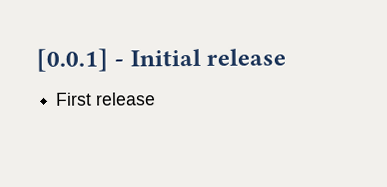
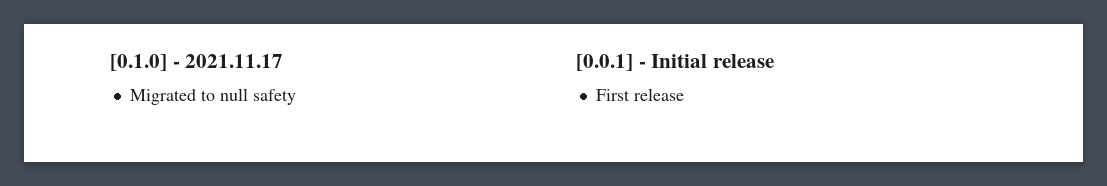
(36, 60) none -> [110,54,284,71] [129,88,296,105] [0.1.0] - 2021.11.17 // Migrated to null safety //

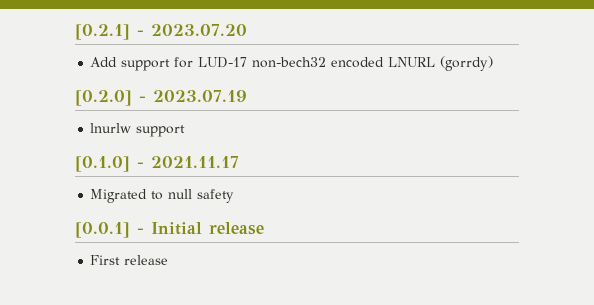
(110, 62) none -> [75,24,247,40] [90,56,494,71] [75,90,247,106] [90,123,186,137] [0.2.1] - 2023.07.20 // Add support for LUD-17 non-bech32 encoded LNURL (gorrdy) // [0.2.0] - 2023.07.19 // lnurlw support //

